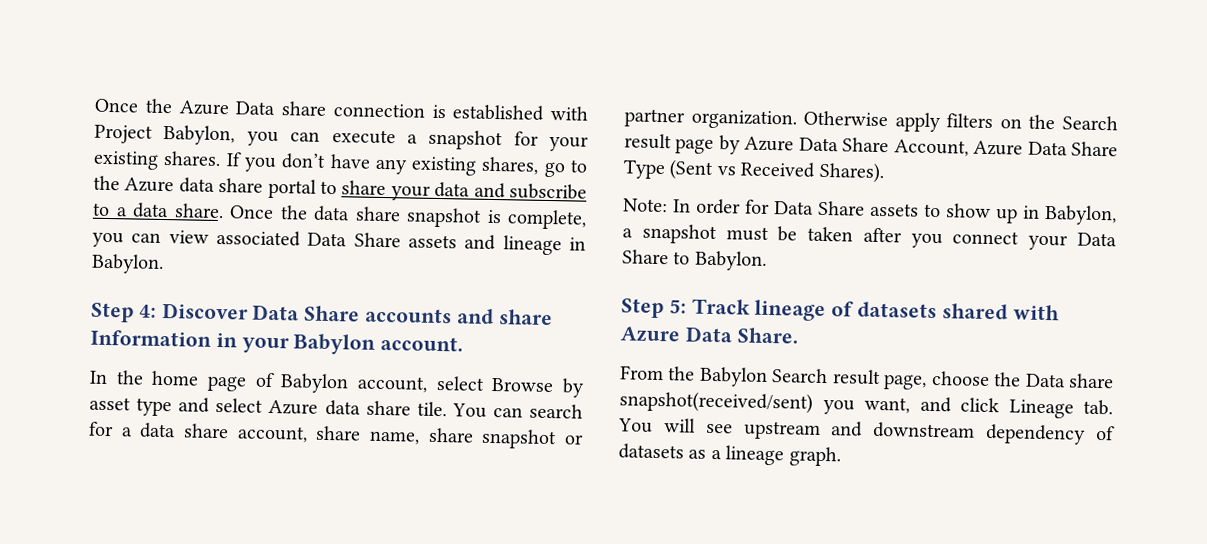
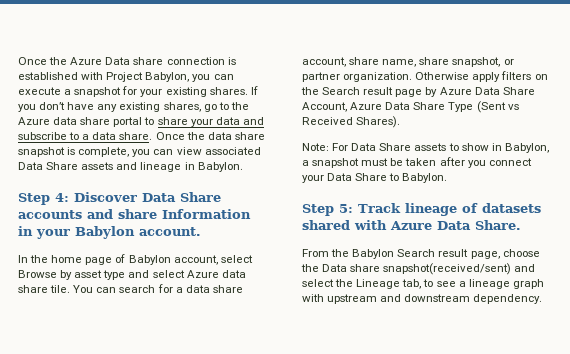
[481,428,558,450] snapshot -> [452,57,501,67] snapshot,
[673,198,770,215] In order for -> [332,143,349,151] For
[995,208,1018,224] up -> (489, 147) none
[822,396,1113,419] [618,418,1115,445] [618,443,841,467] you want, and click Lineage tab. You will see upstream and downstream dependency of datasets as a lineage graph. -> [514,264,536,272] [302,279,544,289] [302,294,543,304] and select the Lineage tab, to see a lineage graph with upstream and downstream dependency.

